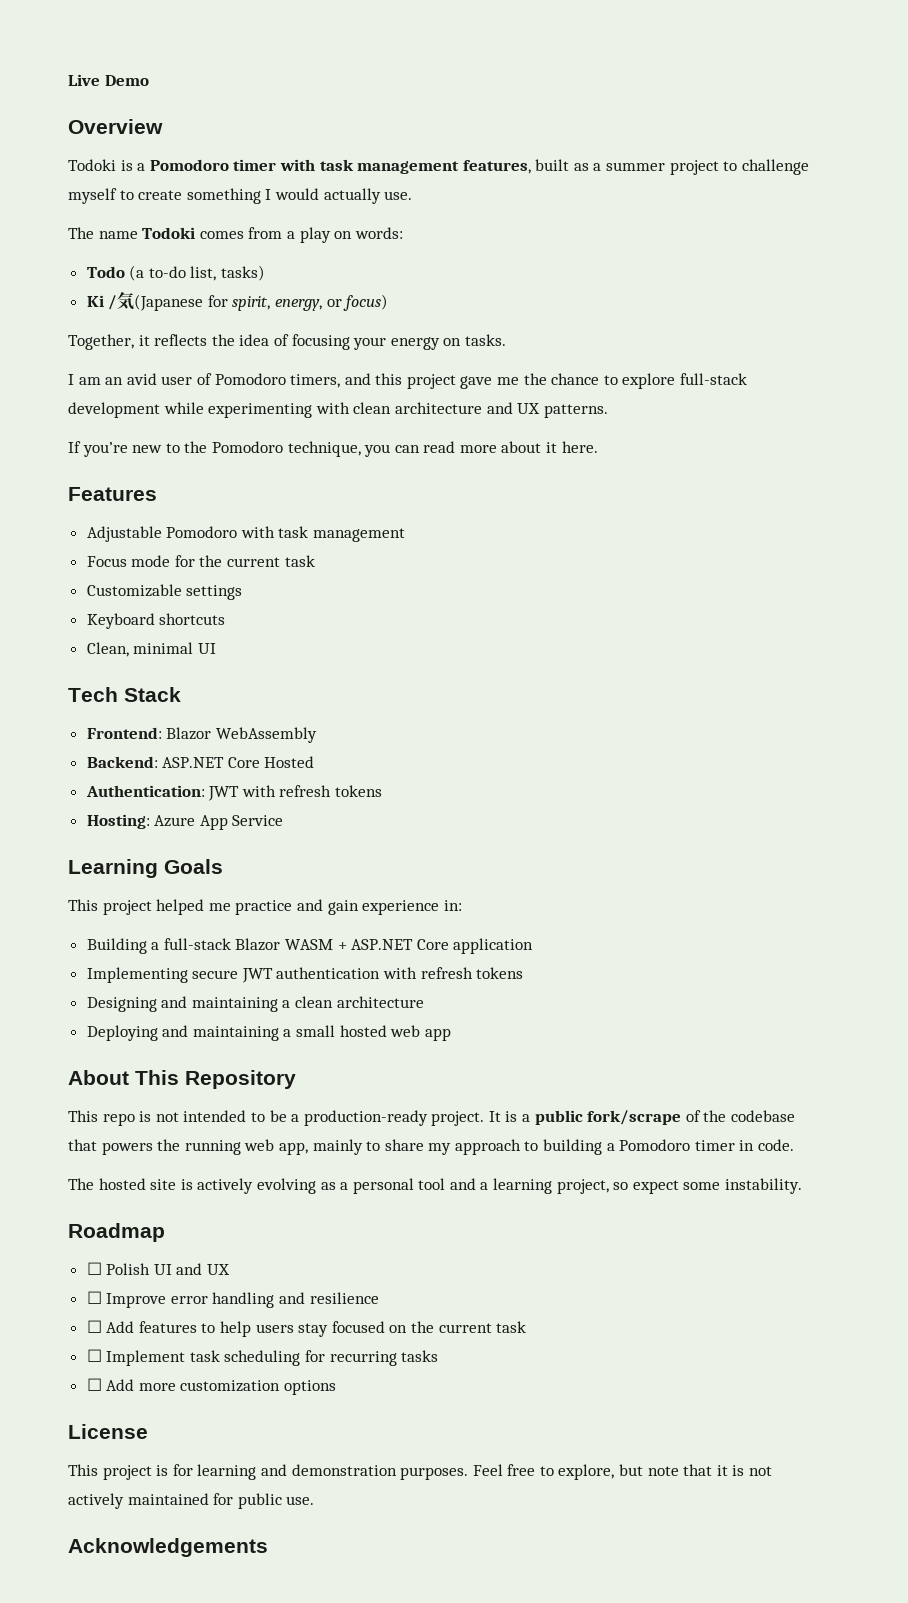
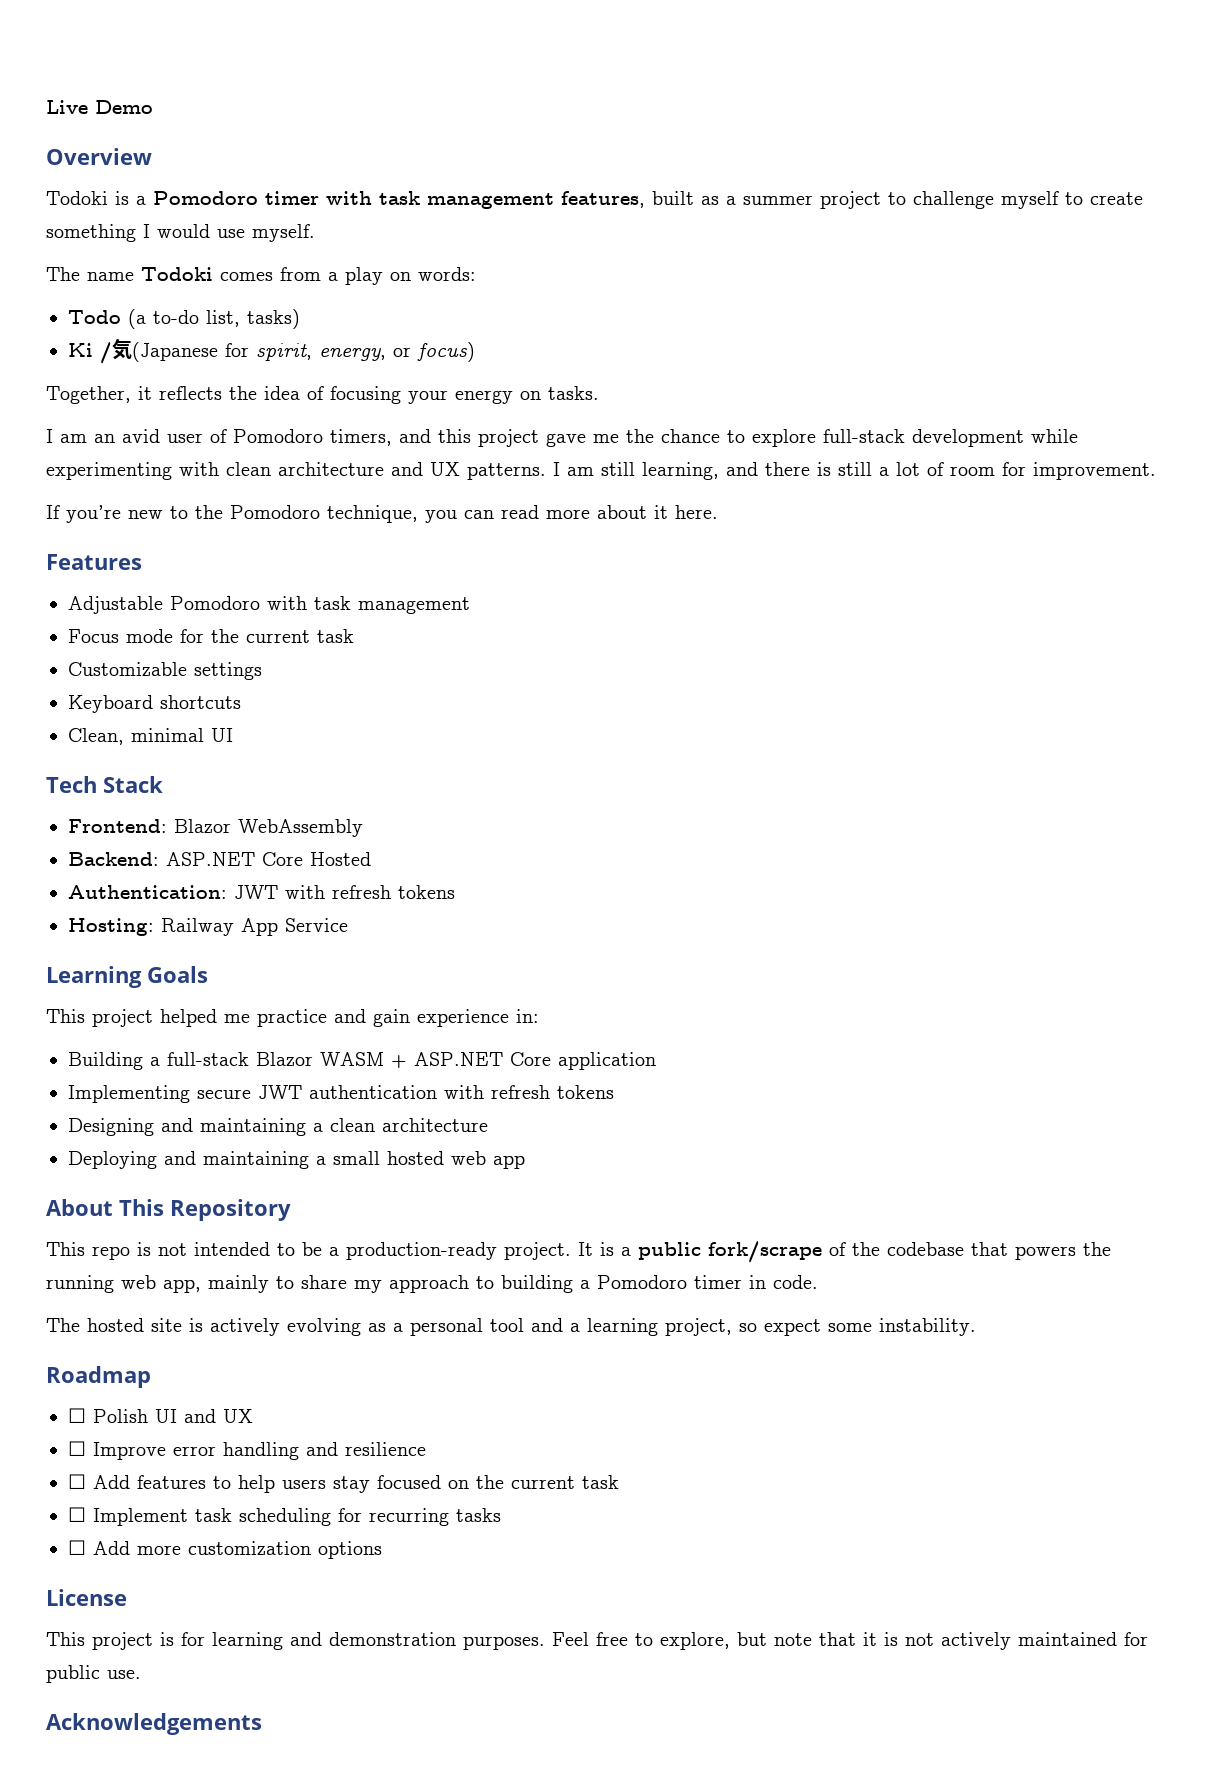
[323,188,413,204] actually use. -> [217,224,315,242] use myself.
(608, 411) none -> [553,462,1156,480] I am still learning, and there is still a lot of room for improvement.
[154,815,196,827] Azure -> [161,918,234,936] Railway

